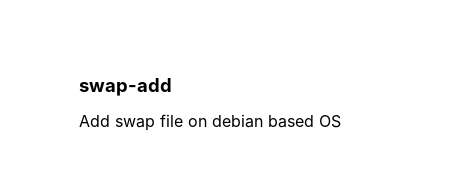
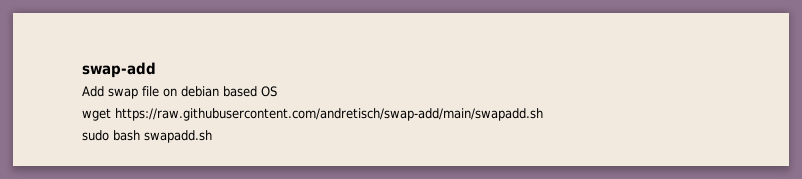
(341, 121) none -> [82,108,543,121] [82,130,212,143] // wget https://raw.githubusercontent.com/andretisch/swap-add/main/swapadd.sh // sudo bash swapadd.sh

